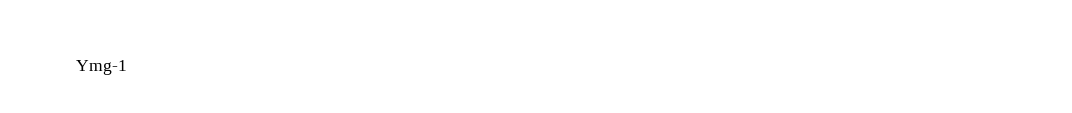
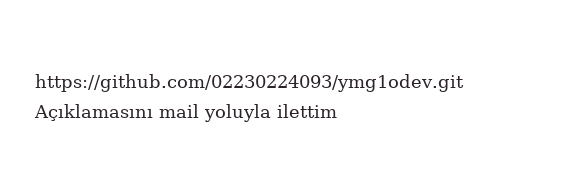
[76,60,127,75] Ymg-1 -> [35,74,464,92] [34,104,337,122] https://github.com/02230224093/ymg1odev.git Açıklamasını mail yoluyla ilettim

